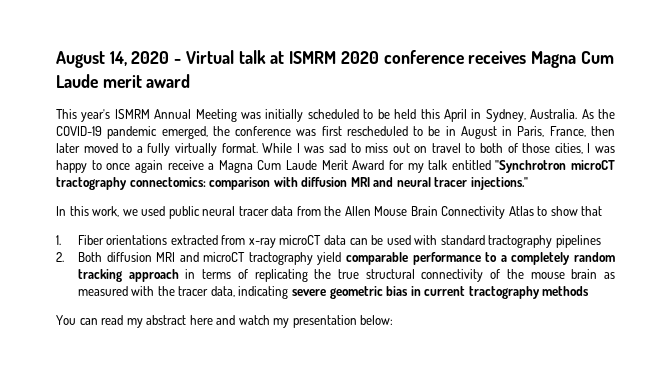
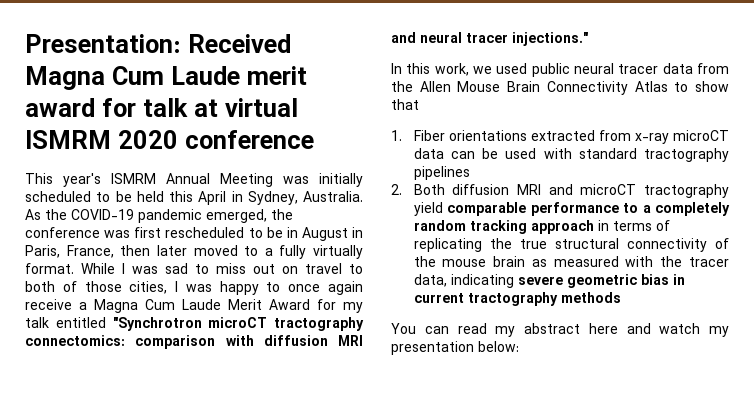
[56,50,527,68] August 14, 2020 - Virtual talk at ISMRM 2020 conference receives -> [25,34,291,53] Presentation: Received
(191, 81) none -> [101,98,298,117] [25,130,314,149] for talk at virtual ISMRM 2020 conference

